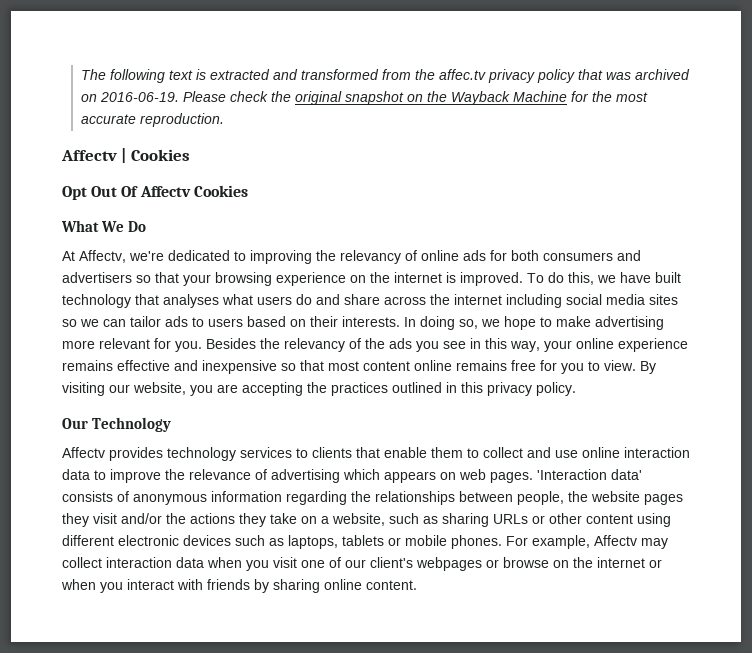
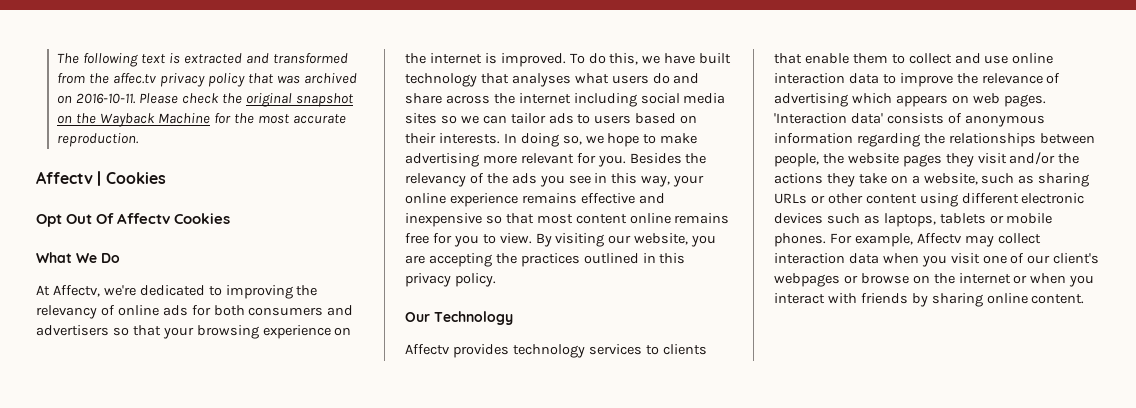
[99,92,179,102] 2016-06-19. -> [76,93,137,104] 2016-10-11.

